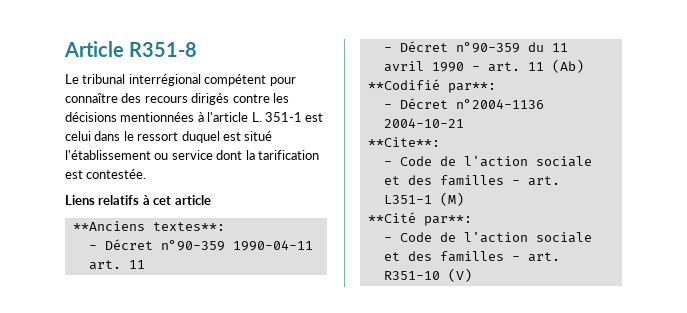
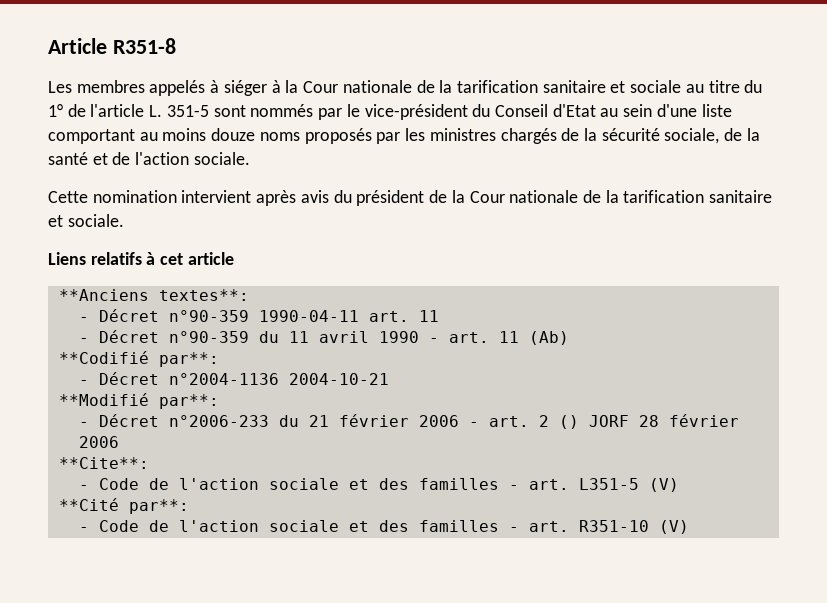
[65,74,296,86] [65,93,289,105] [65,112,324,122] [65,131,273,143] [65,150,319,160] [65,169,147,179] Le tribunal interrégional compétent pour connaître des recours dirigés contre les décisions mentionnées à l'article L. 351-1 est celui dans le ressort duquel est situé l'établissement ou service dont la tarification est contestée. -> [48,80,763,96] [48,104,732,120] [48,128,760,144] [48,152,250,165] [48,190,773,206] [48,214,124,227] Les membres appelés à siéger à la Cour nationale de la tarification sanitaire et sociale au titre du 1° de l'article L. 351-5 sont nommés par le vice-président du Conseil d'Etat au sein d'une liste comportant au moins douze noms proposés par les ministres chargés de la sécurité sociale, de la santé et de l'action sociale. // Cette nomination intervient après avis du président de la Cour nationale de la tarification sanitaire et sociale.
(464, 123) none -> [58,393,219,409] [78,414,739,429] [78,436,119,448] // **Modifié par**: // - Décret n°2006-233 du 21 février 2006 - art. 2 () JORF 28 février 2006
[383,192,464,206] L351-1 (M) -> [578,478,679,492] L351-5 (V)

